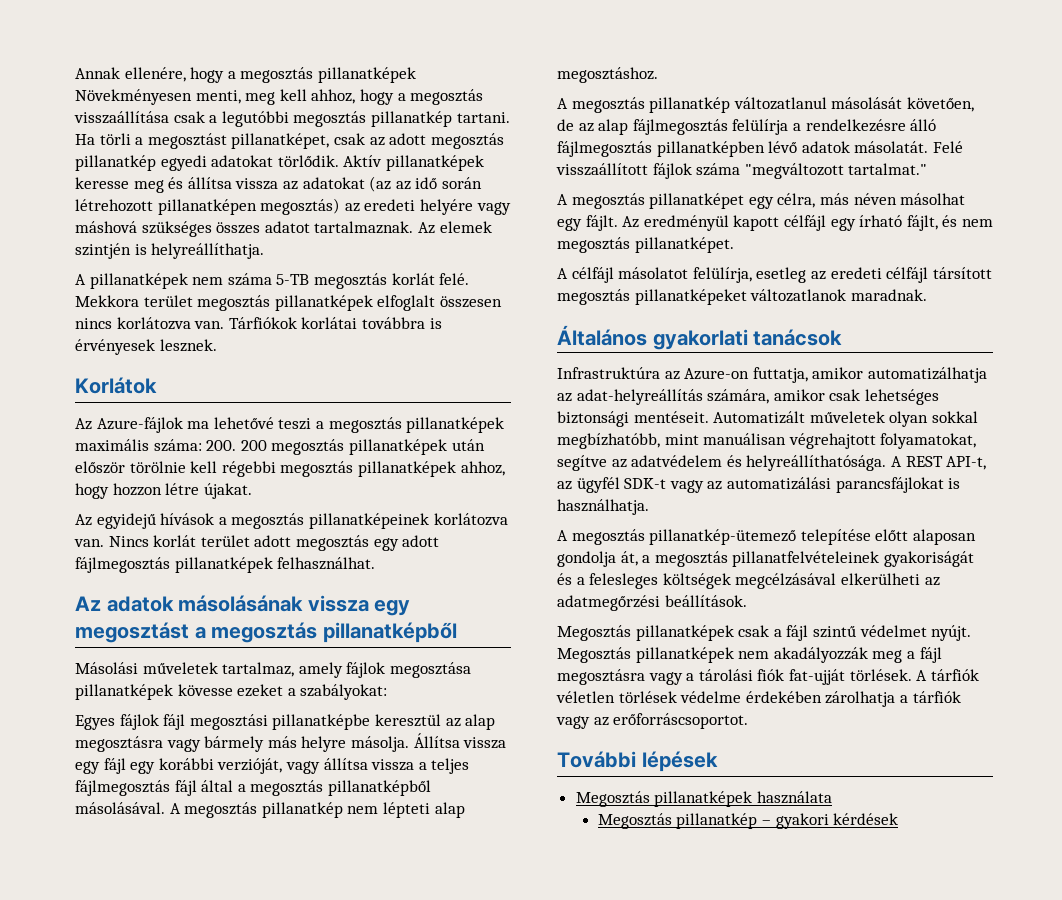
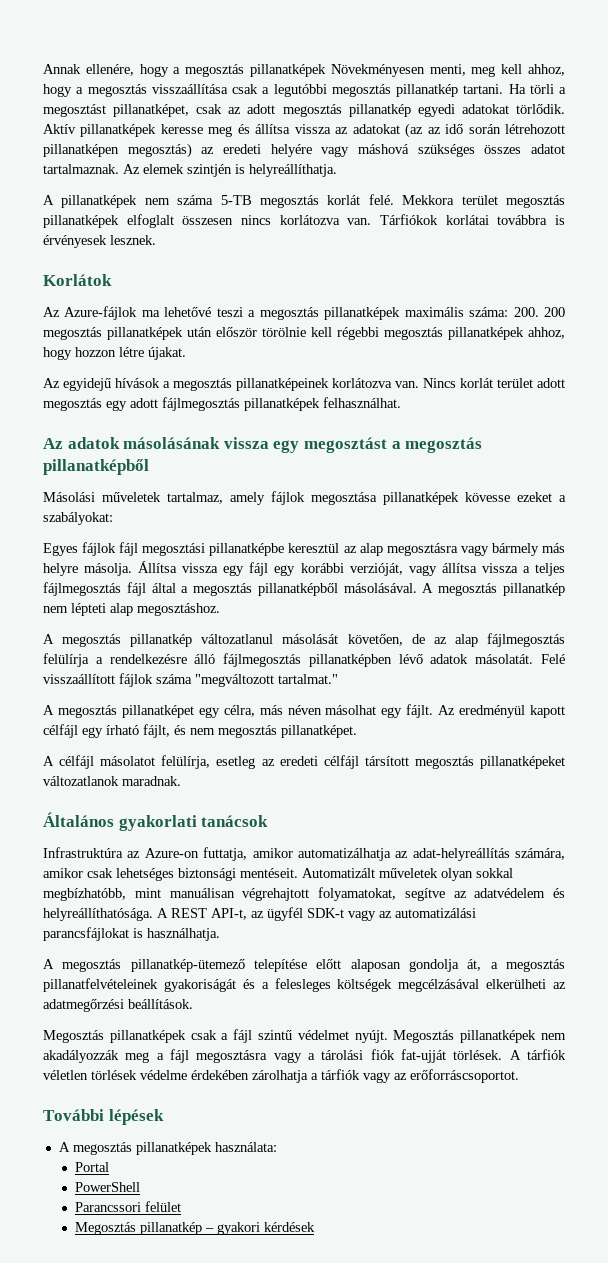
[575,791,832,807] Megosztás pillanatképek használata -> [58,1142,277,1155] [75,1162,110,1172] [75,1182,141,1192] [75,1201,182,1212] A megosztás pillanatképek használata: // Portal // PowerShell // Parancssori felület

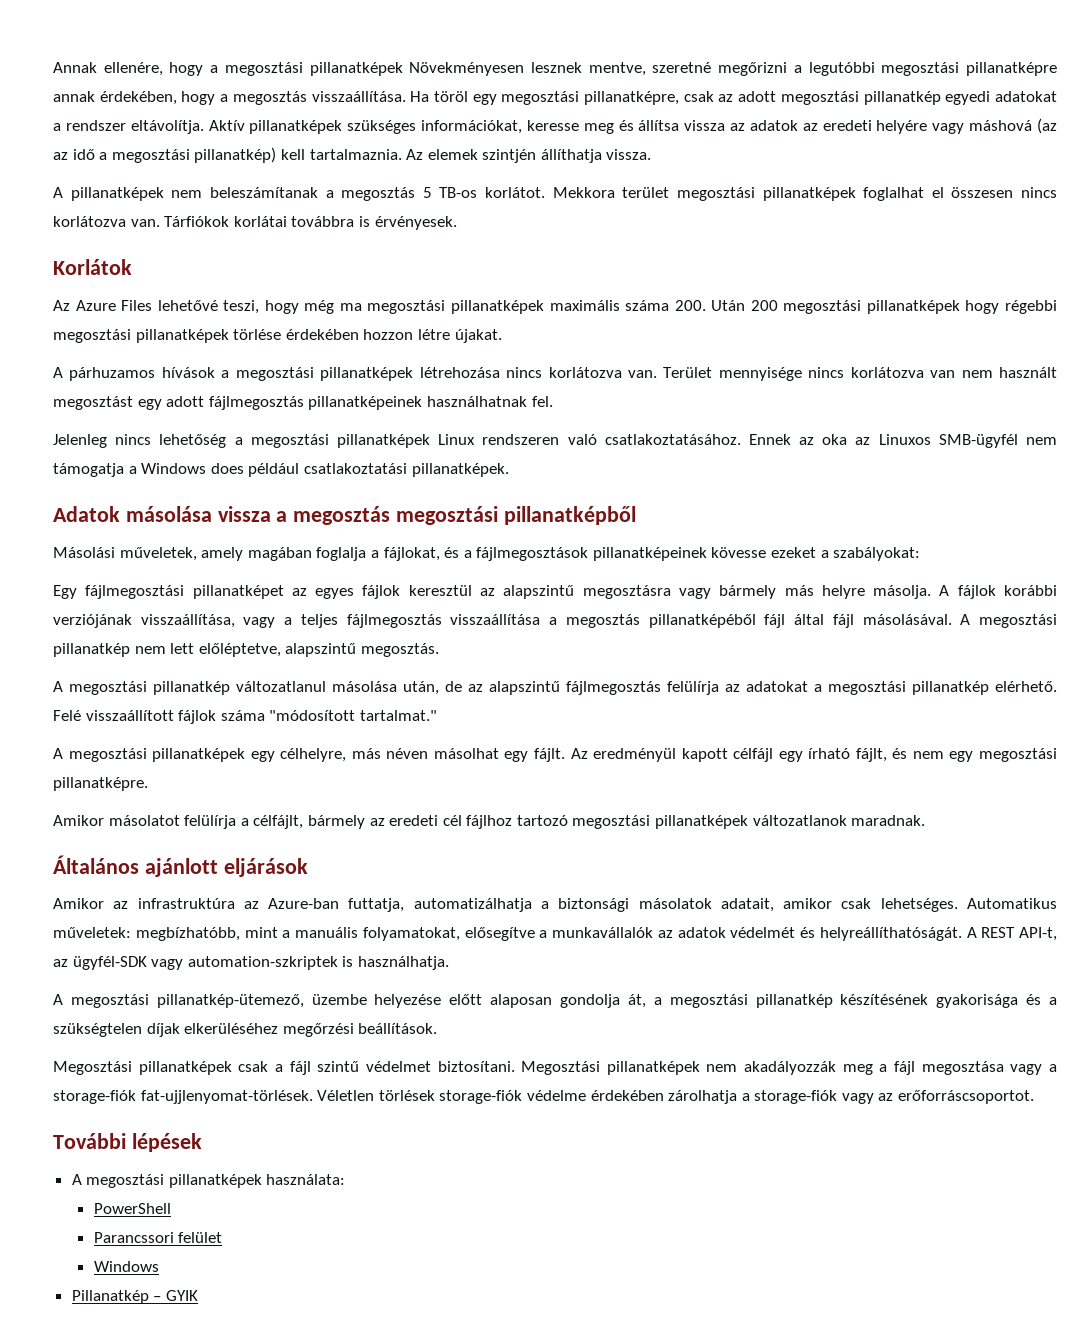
[185,64,245,77] megosztás -> [224,62,303,76] megosztási
[429,64,565,77] [43,84,566,97] [43,104,190,117] menti, meg kell ahhoz, hogy a megosztás visszaállítása csak a legutóbbi megosztás pillanatkép tartani. Ha törli a megosztást pillanatképet, -> [531,62,1057,76] [53,91,680,105] lesznek mentve, szeretné megőrizni a legutóbbi megosztási pillanatképre annak érdekében, hogy a megosztás visszaállítása. Ha töröl egy megosztási pillanatképre,
[282,104,342,117] megosztás -> [780,91,859,105] megosztási
[515,104,565,114] [43,124,157,137] törlődik. Aktív pillanatképek -> [53,120,523,134] a rendszer eltávolítja. Aktív pillanatképek szükséges információkat,
[352,123,565,138] [43,143,192,158] adatokat (az az idő során létrehozott pillanatképen megosztás) -> [749,120,798,131] adatok
[417,144,565,157] [43,164,119,174] szükséges összes adatot tartalmaznak. -> [1037,118,1058,134] [53,147,402,163] (az az idő a megosztási pillanatkép) kell tartalmaznia.
[235,164,337,177] is helyreállíthatja. -> [540,149,652,163] állíthatja vissza.
[177,194,565,208] [43,214,174,228] száma 5-TB megosztás korlát felé. Mekkora terület megosztás pillanatképek elfoglalt -> [209,187,944,201] beleszámítanak a megosztás 5 TB-os korlátot. Mekkora terület megosztási pillanatképek foglalhat el
[43,235,156,248] érvényesek lesznek. -> [374,216,457,230] érvényesek.
[64,306,565,320] [43,327,565,340] [43,347,186,360] [43,378,565,391] [43,397,401,411] [43,437,483,453] Azure-fájlok ma lehetővé teszi a megosztás pillanatképek maximális száma: 200. 200 megosztás pillanatképek után először törölnie kell régebbi megosztás pillanatképek ahhoz, hogy hozzon létre újakat. // Az egyidejű hívások a megosztás pillanatképeinek korlátozva van. Nincs korlát terület adott megosztás egy adott fájlmegosztás pillanatképek felhasználhat. // Az adatok másolásának vissza egy megosztást a megosztás -> [75,300,1057,314] [53,329,502,343] [53,367,1057,381] [53,396,553,410] [53,434,1057,448] [53,463,509,477] [53,506,499,525] Azure Files lehetővé teszi, hogy még ma megosztási pillanatképek maximális száma 200. Után 200 megosztási pillanatképek hogy régebbi megosztási pillanatképek törlése érdekében hozzon létre újakat. // A párhuzamos hívások a megosztási pillanatképek létrehozása nincs korlátozva van. Terület mennyisége nincs korlátozva van nem használt megosztást egy adott fájlmegosztás pillanatképeinek használhatnak fel. // Jelenleg nincs lehetőség a megosztási pillanatképek Linux rendszeren való csatlakoztatásához. Ennek az oka az Linuxos SMB-ügyfél nem támogatja a Windows does például csatlakoztatási pillanatképek. // Adatok másolása vissza a megosztás megosztási
[102,491,566,505] [43,512,113,525] [43,542,285,556] műveletek tartalmaz, amely fájlok megosztása pillanatképek kövesse ezeket a szabályokat: // Egyes fájlok fájl megosztási pillanatképbe -> [119,547,921,561] [53,585,401,599] műveletek, amely magában foglalja a fájlokat, és a fájlmegosztások pillanatképeinek kövesse ezeket a szabályokat: // Egy fájlmegosztási pillanatképet az egyes fájlok
[359,543,383,556] alap -> [503,585,575,599] alapszintű
[138,561,565,576] [43,582,338,596] Állítsa vissza egy fájl egy korábbi verzióját, vagy állítsa vissza a teljes fájlmegosztás fájl által a megosztás pillanatképből -> [939,585,1057,599] [53,614,854,628] A fájlok korábbi verziójának visszaállítása, vagy a teljes fájlmegosztás visszaállítása a megosztás pillanatképéből fájl által fájl
[438,583,498,596] megosztás -> [979,614,1057,628] megosztási
[71,603,220,616] [43,634,122,647] lépteti alap megosztáshoz. // A megosztás -> [170,643,439,657] [53,681,147,695] lett előléptetve, alapszintű megosztás. // A megosztási
[282,634,403,646] másolását követően, -> [332,681,439,695] másolása után,
[454,634,478,647] alap -> [489,681,560,695] alapszintű
[95,653,534,667] a rendelkezésre álló fájlmegosztás pillanatképben lévő adatok másolatát. -> [725,681,1057,695] az adatokat a megosztási pillanatkép elérhető.
[195,674,274,687] "megváltozott -> [269,710,356,721] "módosított
[57,705,255,718] megosztás pillanatképet egy célra, -> [68,748,347,762] megosztási pillanatképek egy célhelyre,
[218,725,357,738] [43,755,566,769] [43,776,181,786] [43,812,269,831] [43,847,565,861] [43,868,513,881] [43,887,565,901] [43,907,476,921] [43,927,129,941] megosztás pillanatképet. // A célfájl másolatot felülírja, esetleg az eredeti célfájl társított megosztás pillanatképeket változatlanok maradnak. // Általános gyakorlati tanácsok // Infrastruktúra az Azure-on futtatja, amikor automatizálhatja az adat-helyreállítás számára, amikor csak lehetséges biztonsági mentéseit. Automatizált műveletek olyan sokkal megbízhatóbb, mint manuálisan végrehajtott folyamatokat, segítve az adatvédelem és helyreállíthatósága. A REST API-t, az ügyfél SDK-t vagy az automatizálási parancsfájlokat -> [949,748,1057,762] [53,777,148,791] [53,815,926,829] [53,855,308,877] [53,898,1058,912] [53,927,1057,941] [53,956,338,970] egy megosztási pillanatképre. // Amikor másolatot felülírja a célfájlt, bármely az eredeti cél fájlhoz tartozó megosztási pillanatképek változatlanok maradnak. // Általános ajánlott eljárások // Amikor az infrastruktúra az Azure-ban futtatja, automatizálhatja a biztonsági másolatok adatait, amikor csak lehetséges. Automatikus műveletek: megbízhatóbb, mint a manuális folyamatokat, elősegítve a munkavállalók az adatok védelmét és helyreállíthatóságát. A REST API-t, az ügyfél-SDK vagy automation-szkriptek
[62,959,307,972] megosztás pillanatkép-ütemező telepítése -> [70,994,442,1008] megosztási pillanatkép-ütemező, üzembe helyezése
[505,959,565,972] [43,978,566,992] [43,999,124,1012] megosztás pillanatfelvételeinek gyakoriságát és a felesleges költségek megcélzásával elkerülheti az adatmegőrzési -> [669,994,1057,1008] [53,1023,354,1037] megosztási pillanatkép készítésének gyakorisága és a szükségtelen díjak elkerüléséhez megőrzési
[43,1030,104,1043] Megosztás -> [53,1061,132,1075] Megosztási
[354,1030,455,1043] nyújt. Megosztás -> [437,1061,601,1075] biztosítani. Megosztási
[196,1049,566,1063] [43,1070,137,1080] megosztásra vagy a tárolási fiók fat-ujját törlések. A tárfiók véletlen törlések -> [921,1061,1057,1075] [53,1090,523,1104] megosztása vagy a storage-fiók fat-ujjlenyomat-törlések. Véletlen törlések storage-fiók
[321,1069,360,1080] tárfiók -> [754,1090,838,1104] storage-fiók
[72,1142,132,1155] megosztás -> [86,1174,165,1188] megosztási
[75,1162,110,1172] // Portal -> (346, 1179) none
[75,1222,316,1235] Megosztás pillanatkép – gyakori kérdések -> [93,1261,159,1272] [71,1290,198,1304] Windows // Pillanatkép – GYIK

